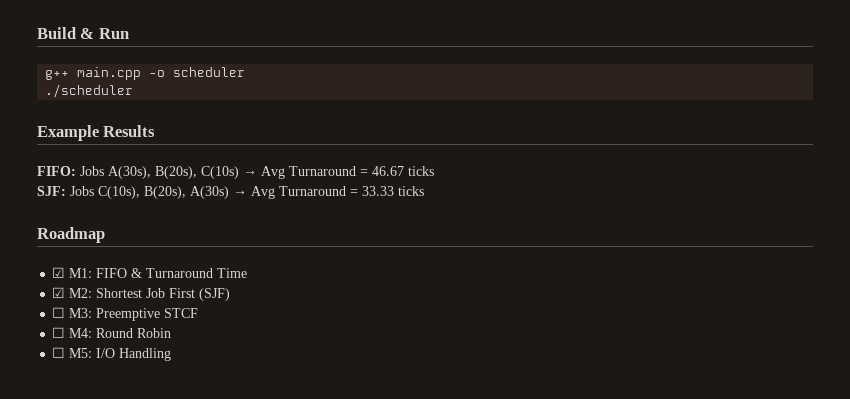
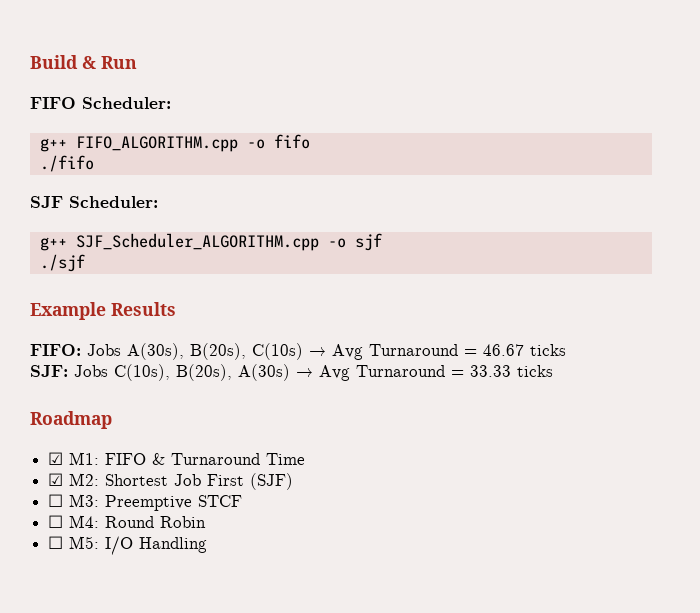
[45,67,246,80] [45,84,134,98] // g++ main.cpp -o scheduler // ./scheduler -> [30,97,171,109] [39,134,310,152] [39,155,94,172] [30,196,158,208] [39,233,382,251] [39,254,85,272] // FIFO Scheduler: // g++ FIFO_ALGORITHM.cpp -o fifo // ./fifo // SJF Scheduler: // g++ SJF_Scheduler_ALGORITHM.cpp -o sjf // ./sjf

